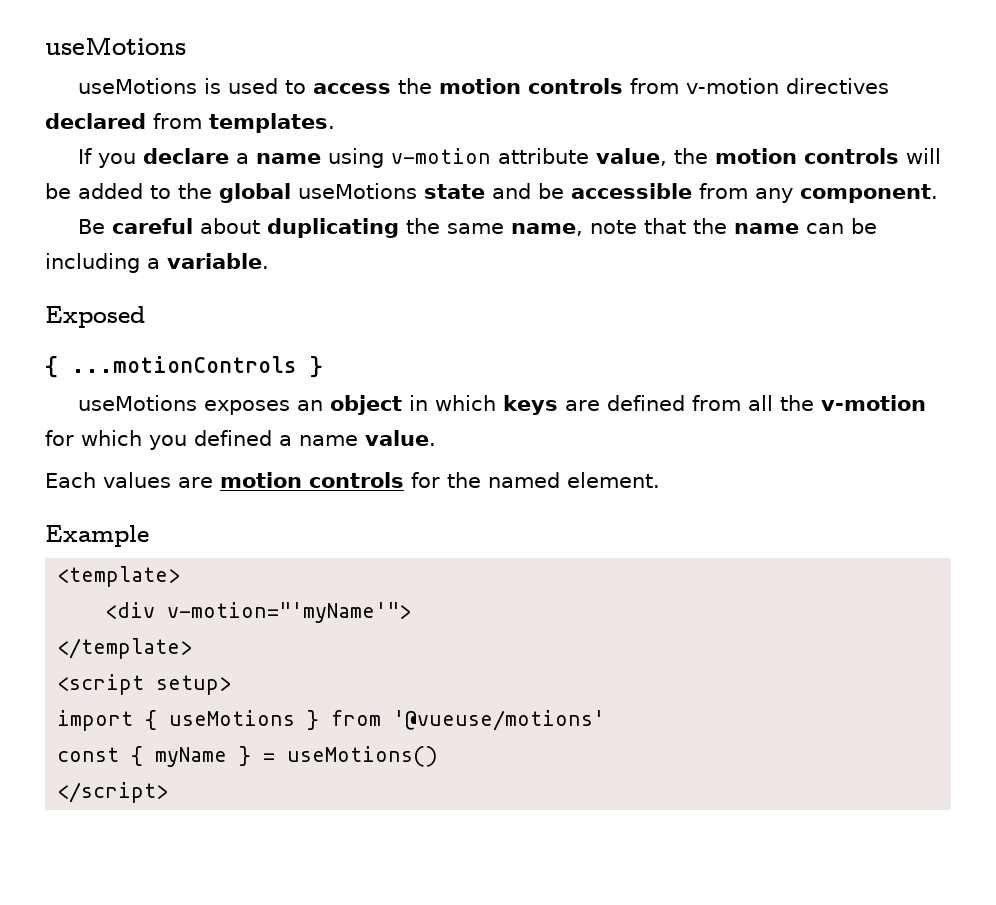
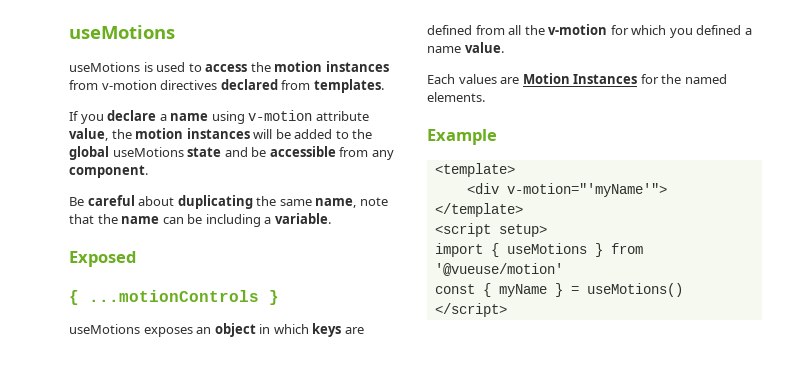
[528,78,624,94] controls -> [325,61,389,72] instances
[804,148,900,164] controls -> [186,128,250,139] instances
[220,472,404,488] motion controls -> [522,73,638,84] Motion Instances
[567,472,660,488] element. -> [427,92,485,102] elements.
[393,710,606,731] '@vueuse/motions' -> [434,263,563,276] '@vueuse/motion'

